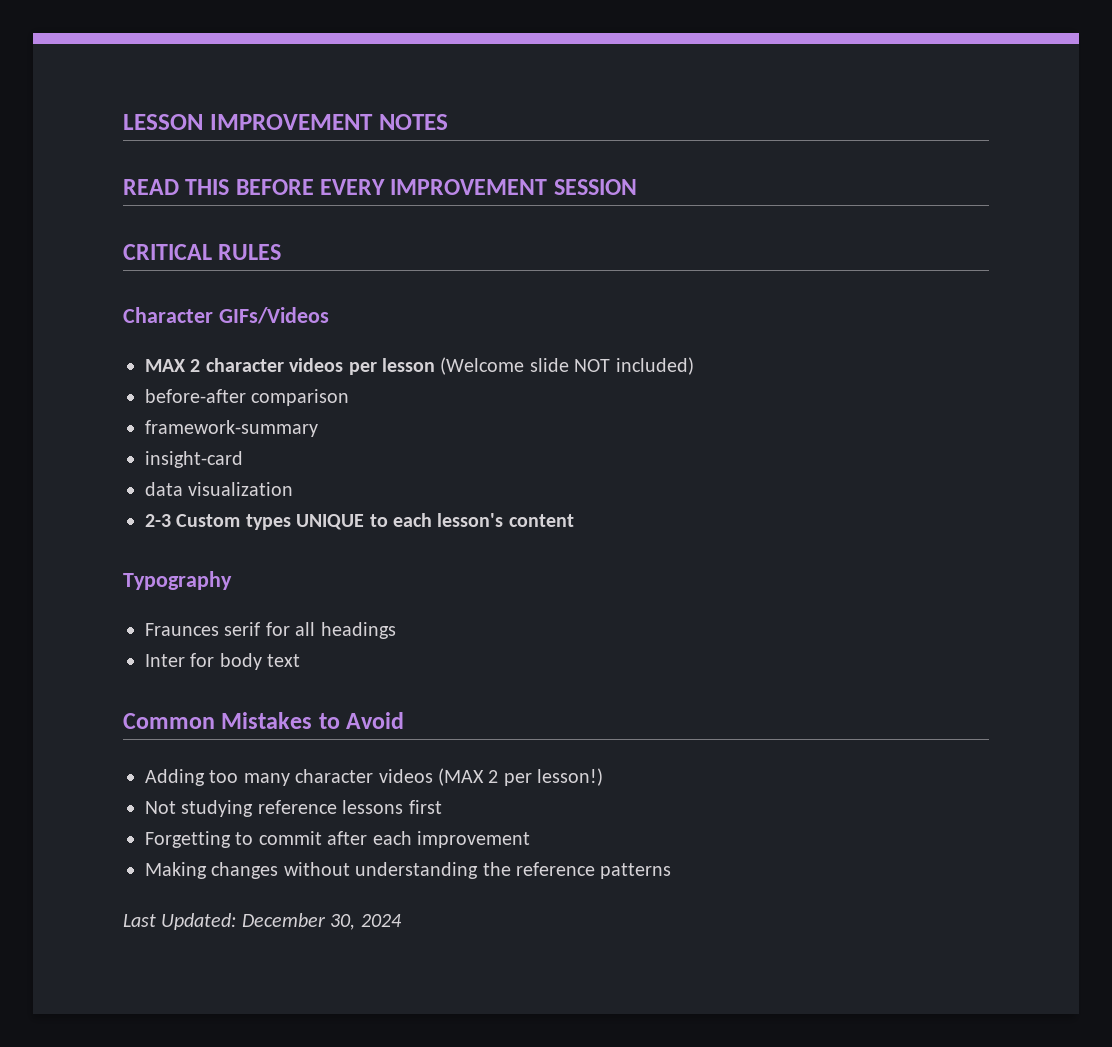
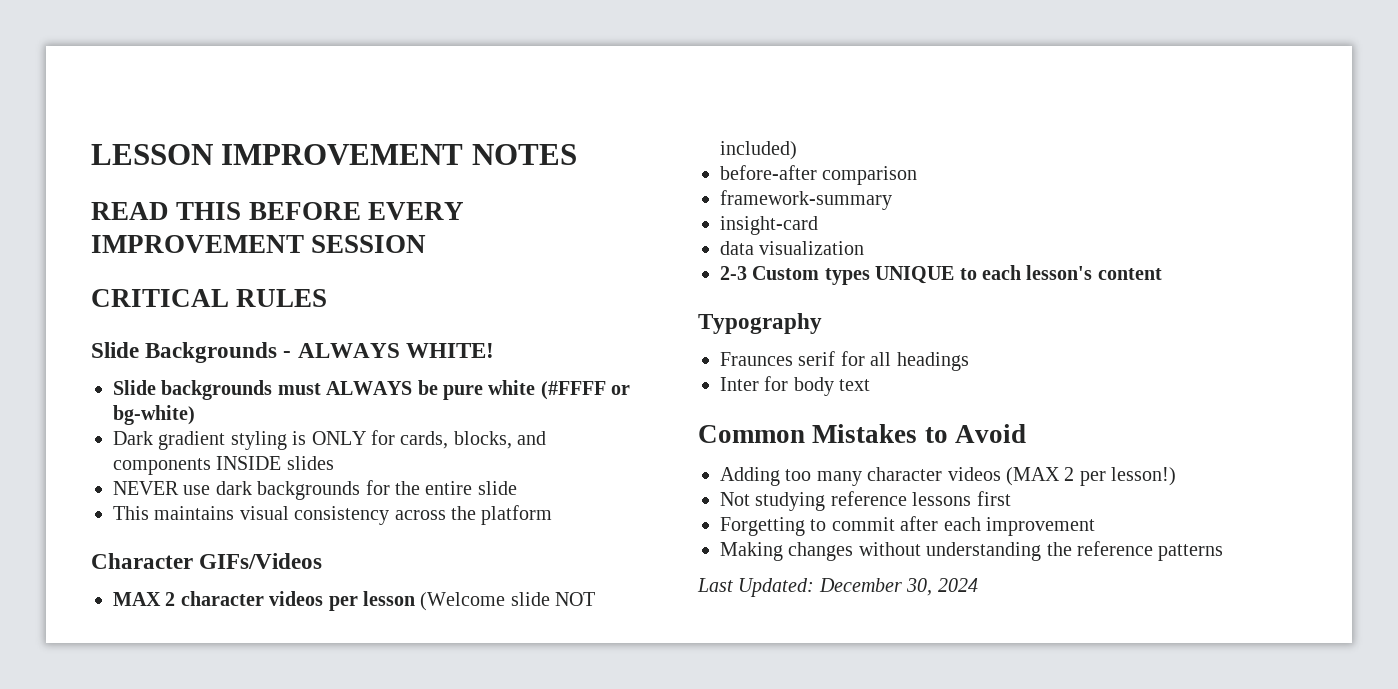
(282, 252) none -> [91,342,494,363] [113,380,631,400] [113,405,195,425] [113,430,547,450] [113,456,334,475] [113,480,517,500] [113,505,553,525] // Slide Backgrounds - ALWAYS WHITE! // Slide backgrounds must ALWAYS be pure white (#FFFF or bg-white) // Dark gradient styling is ONLY for cards, blocks, and components INSIDE slides // NEVER use dark backgrounds for the entire slide // This maintains visual consistency across the platform

